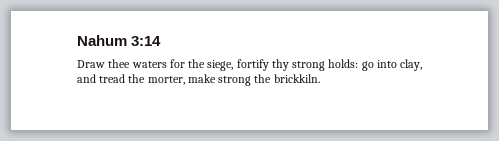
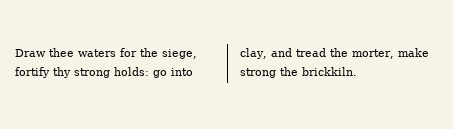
[77,35,162,46] Nahum 3:14 // -> (15, 53) none

